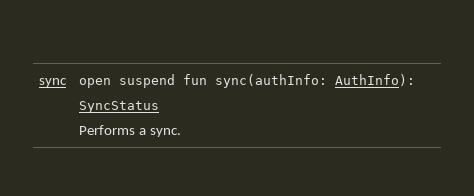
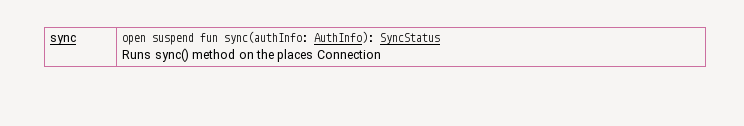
[79,125,182,137] Performs a sync. -> [122,48,381,62] Runs sync() method on the places Connection

